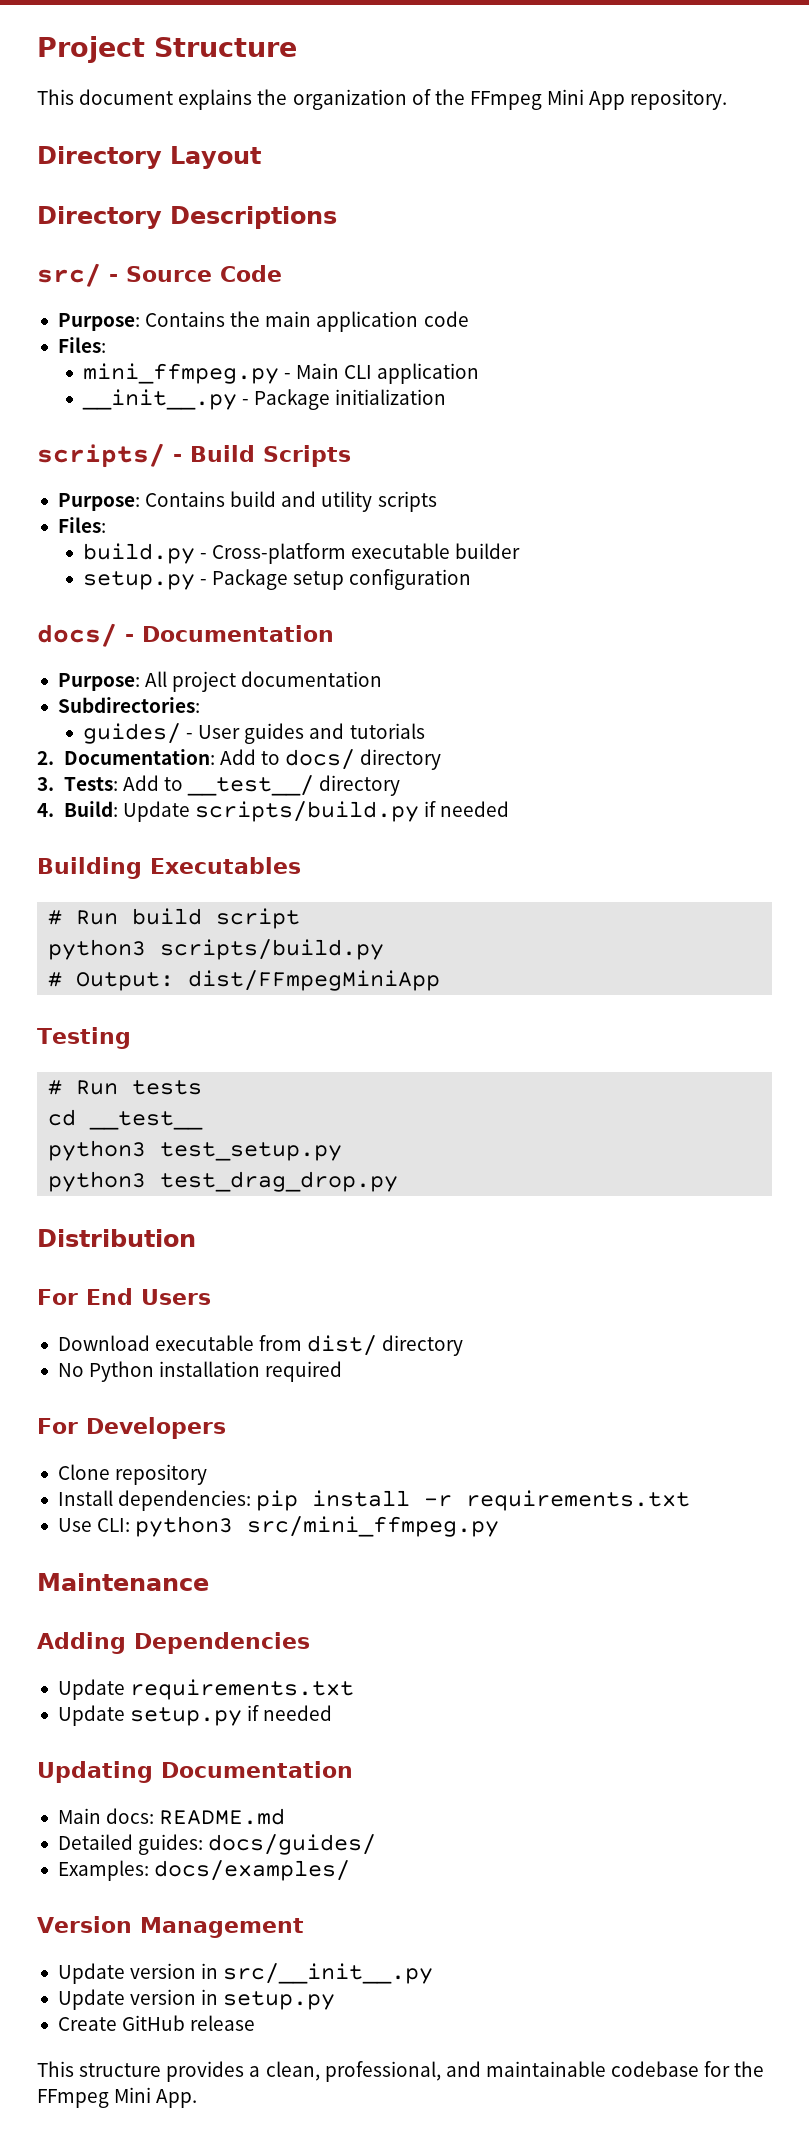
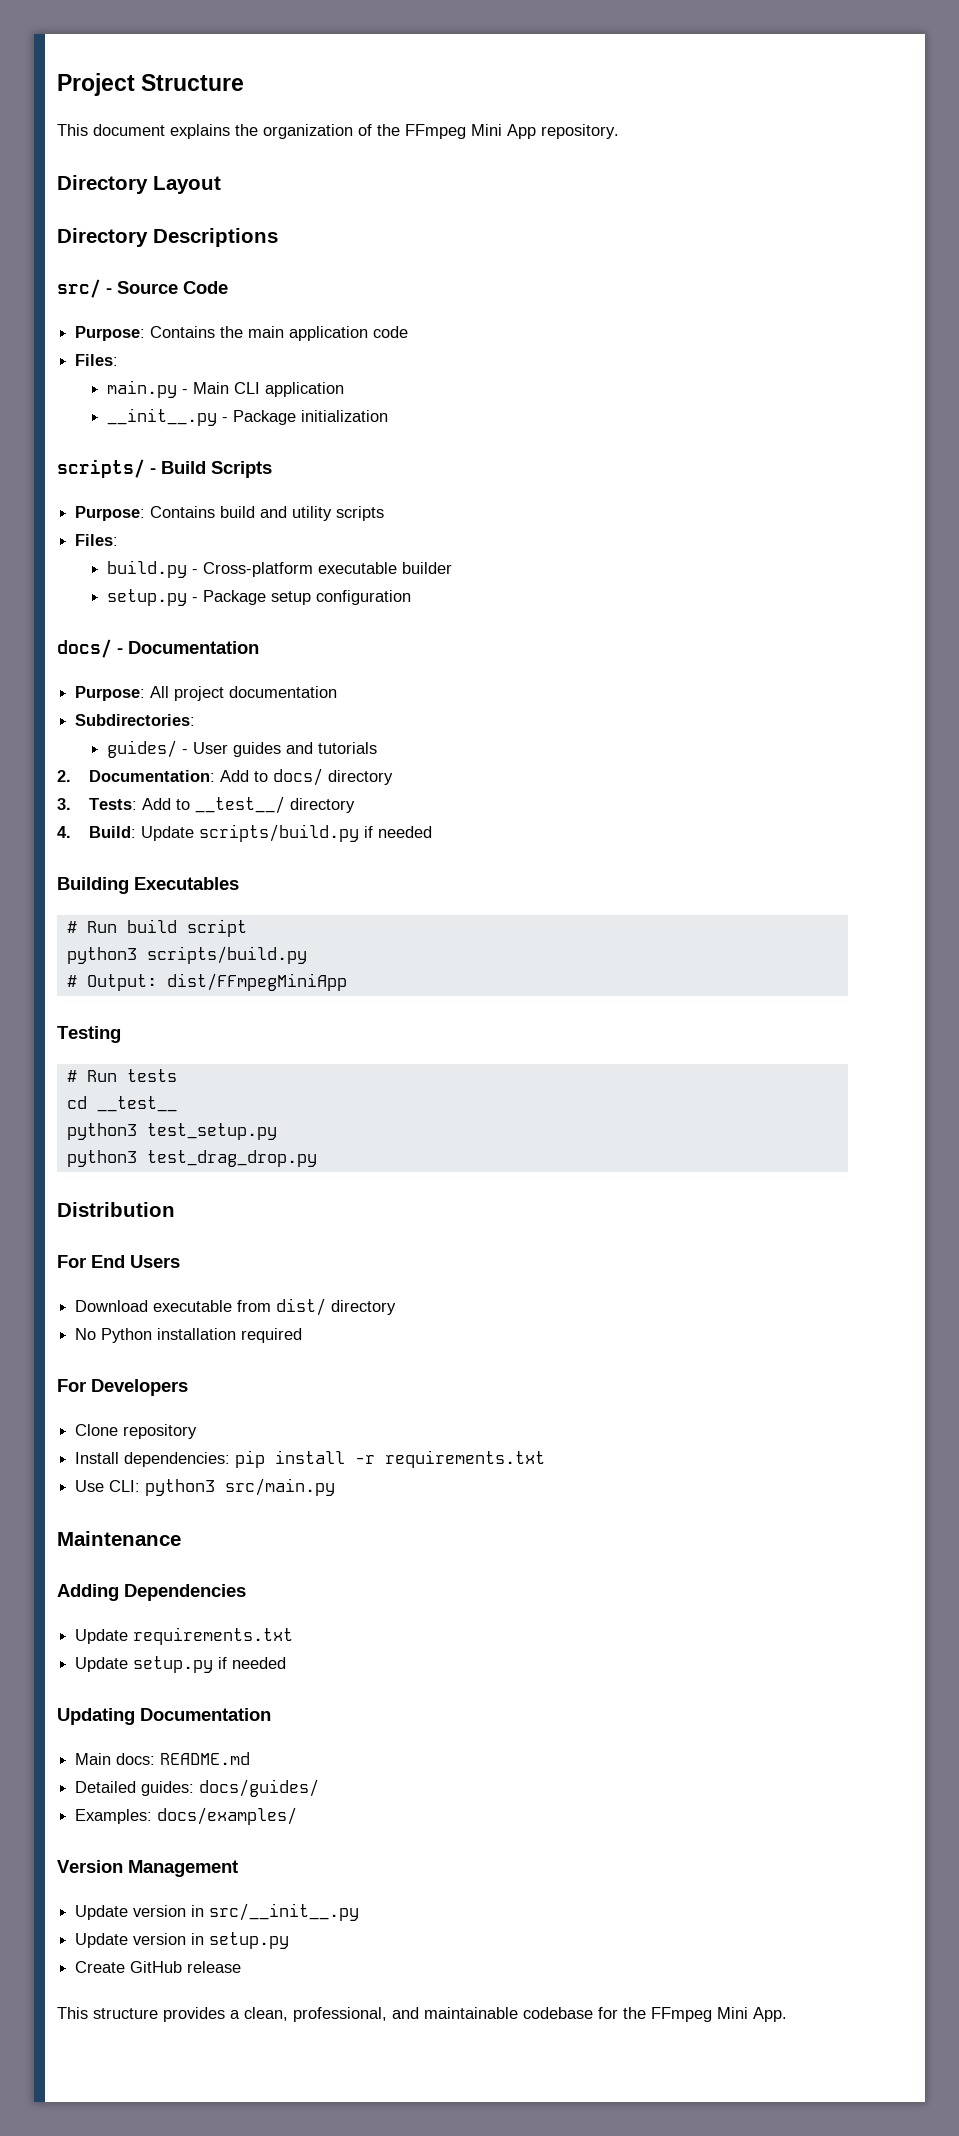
[82,363,279,384] mini_ffmpeg.py -> [107,380,178,398] main.py
[247,1516,500,1537] src/mini_ffmpeg.py -> [225,1478,336,1496] src/main.py

